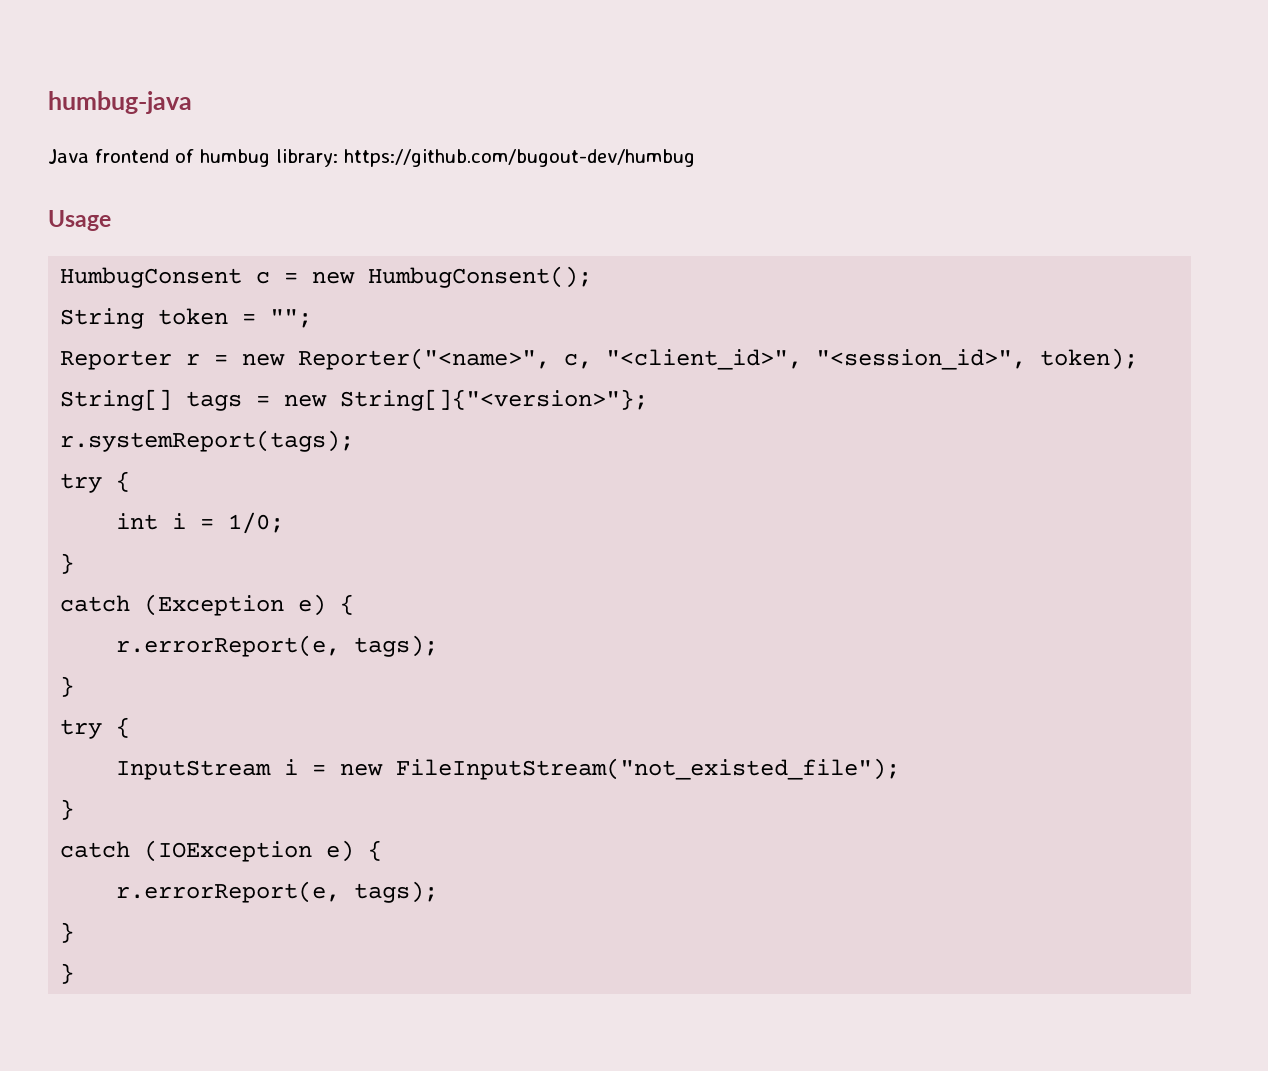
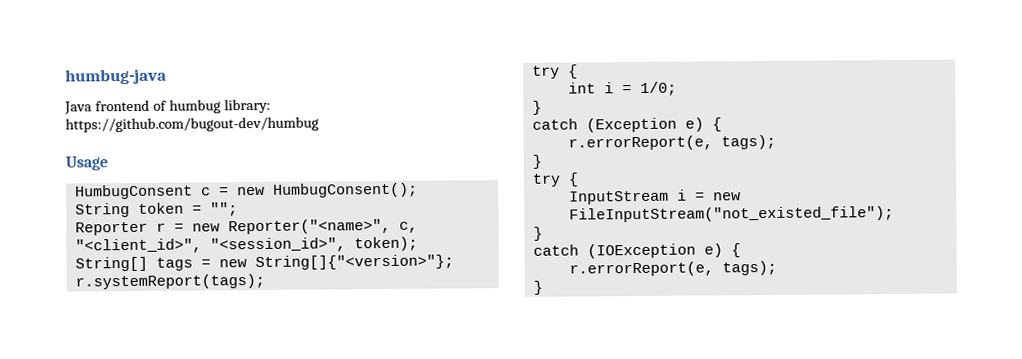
[60,963,75,984] // } -> (543, 287) none

